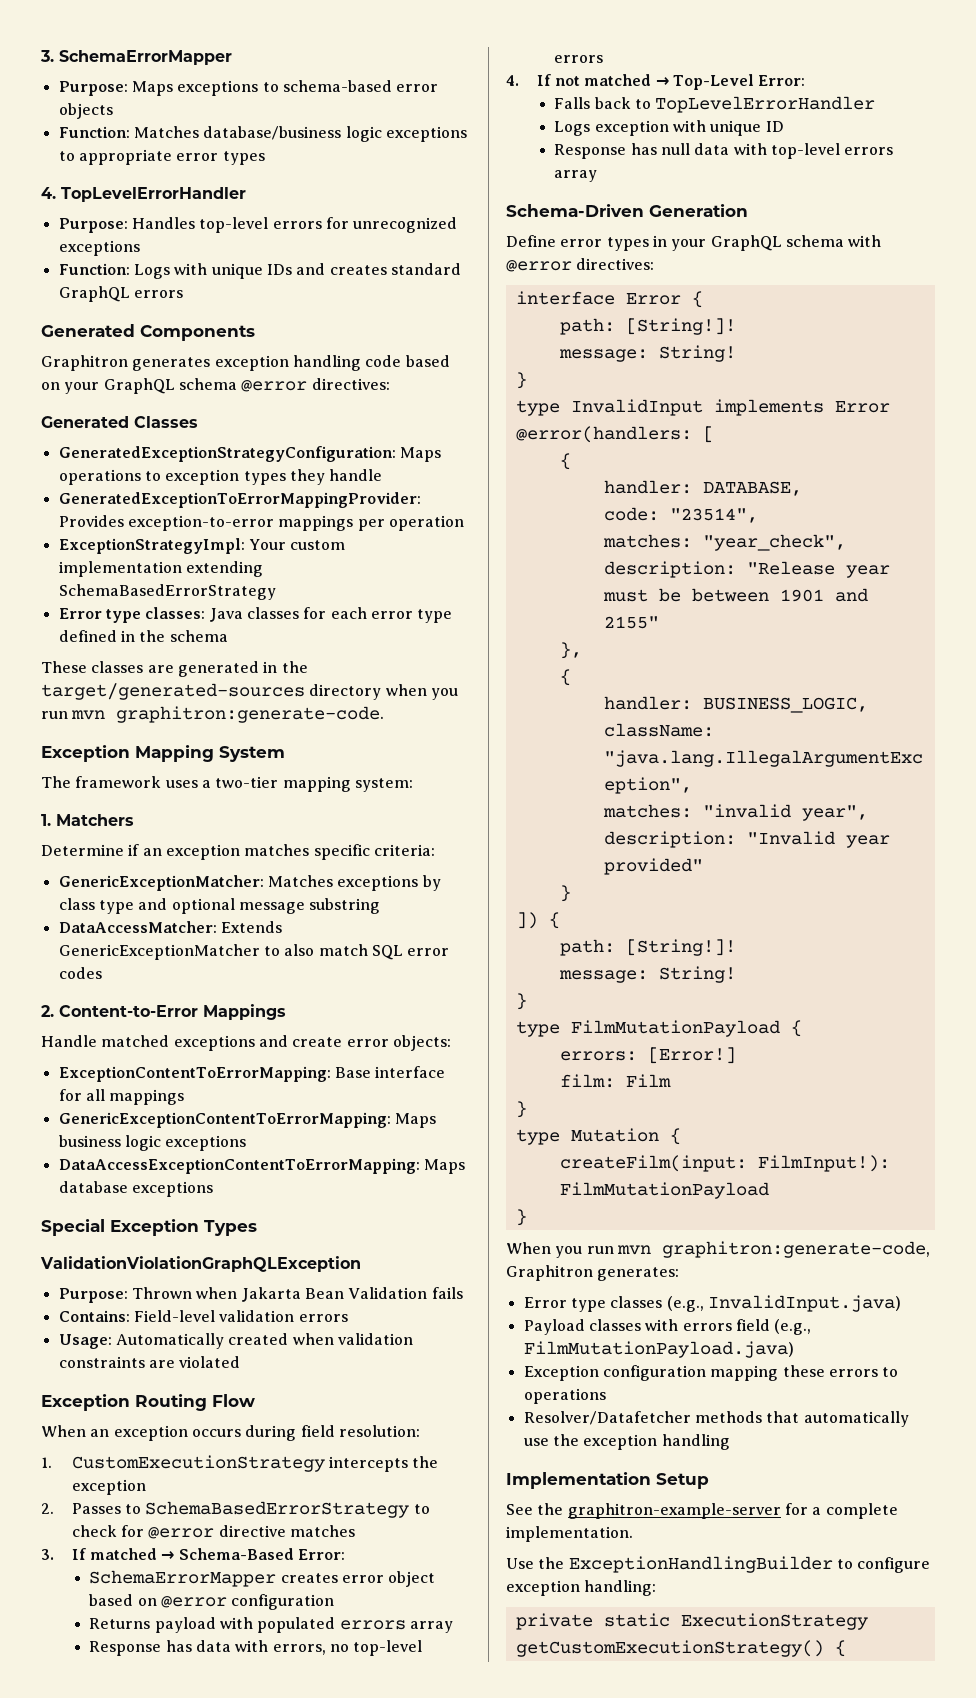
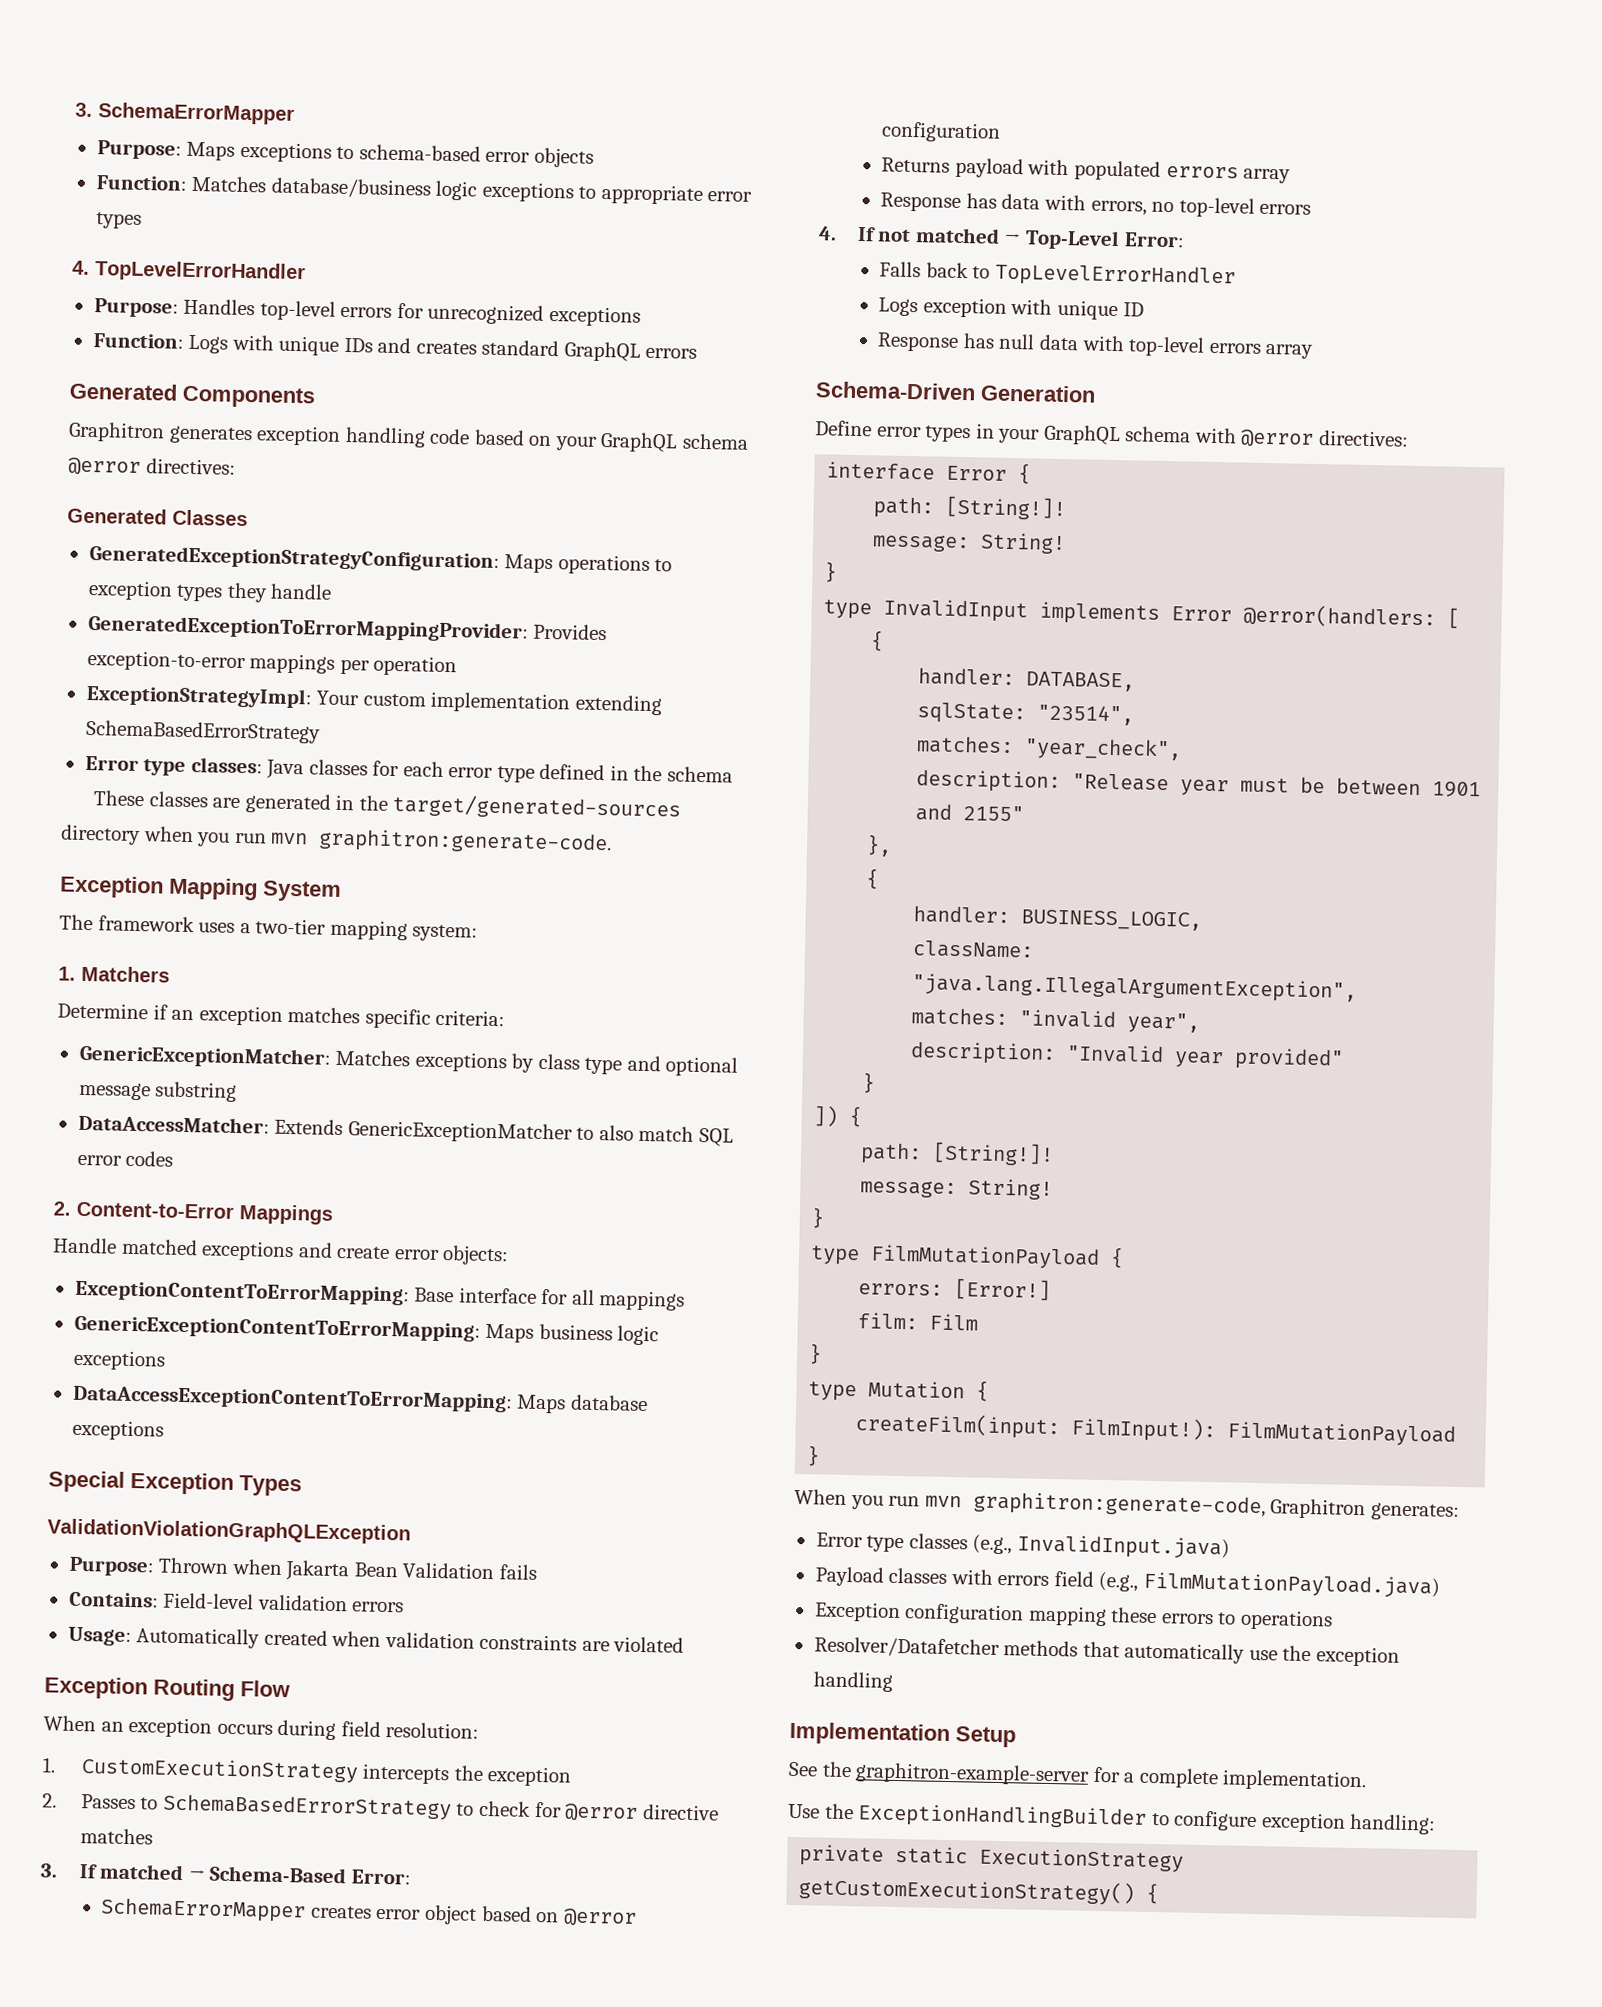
[603,507,659,521] code: -> [917,702,1027,725] sqlState:

